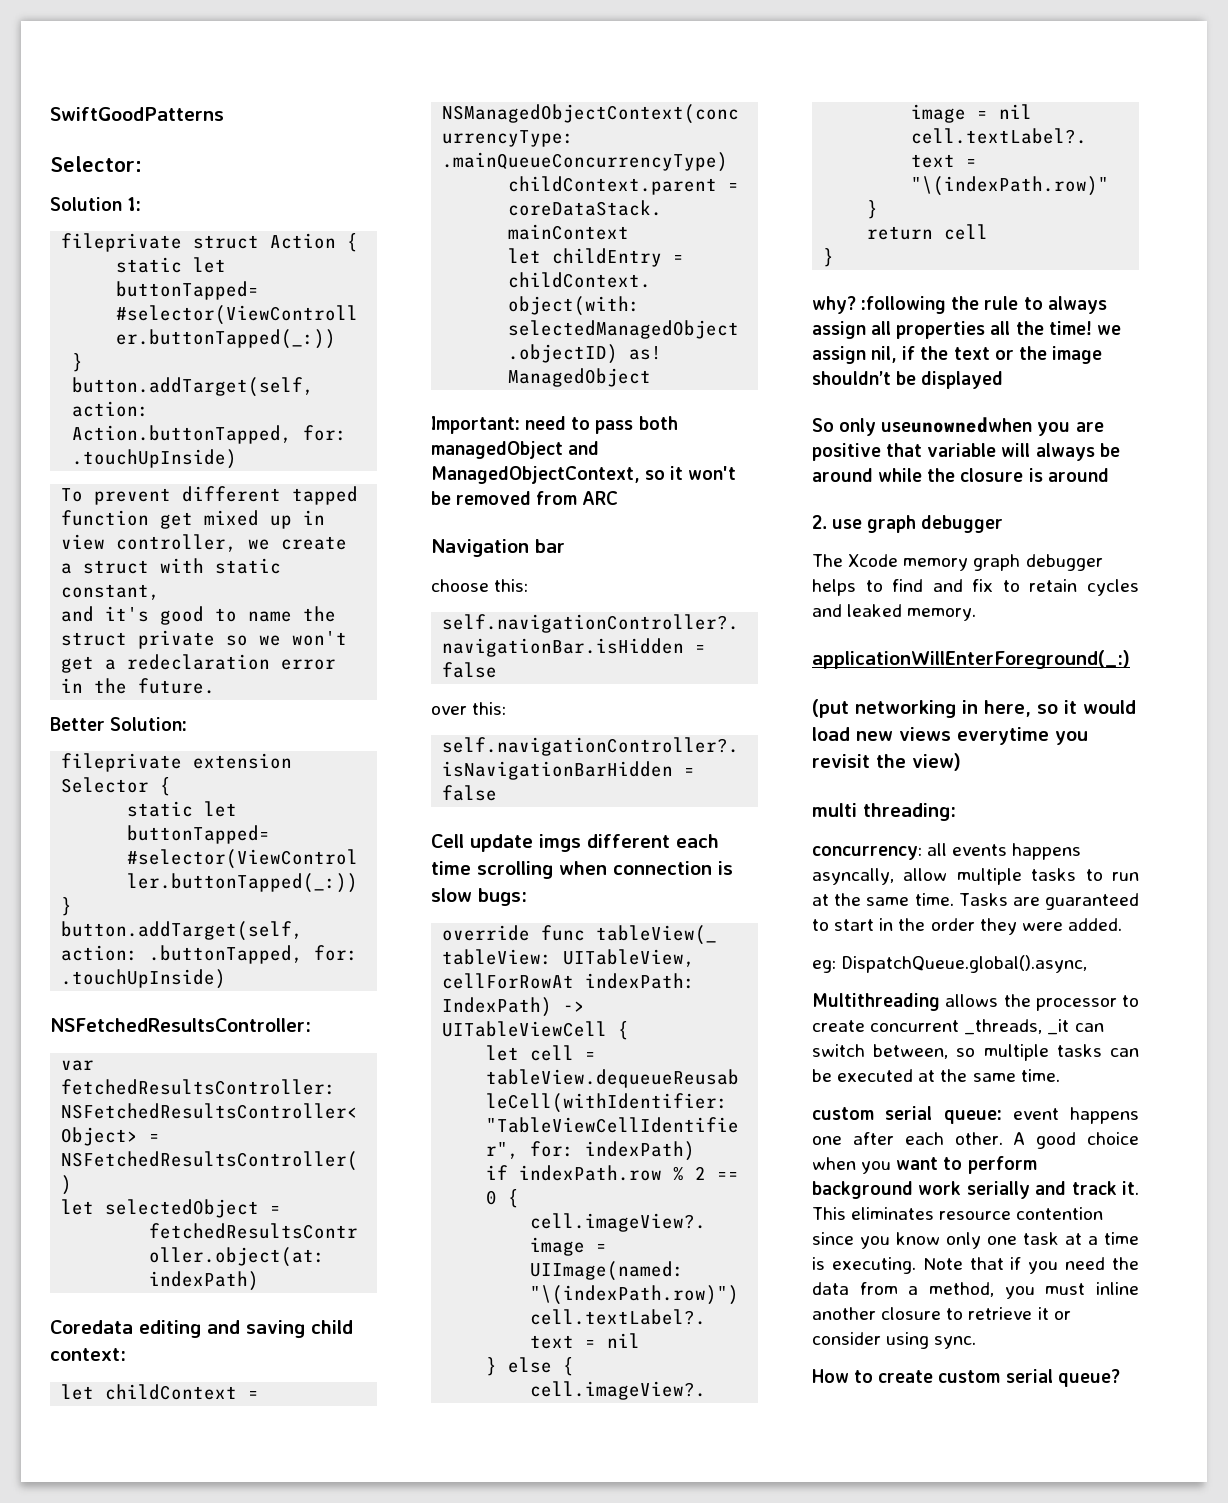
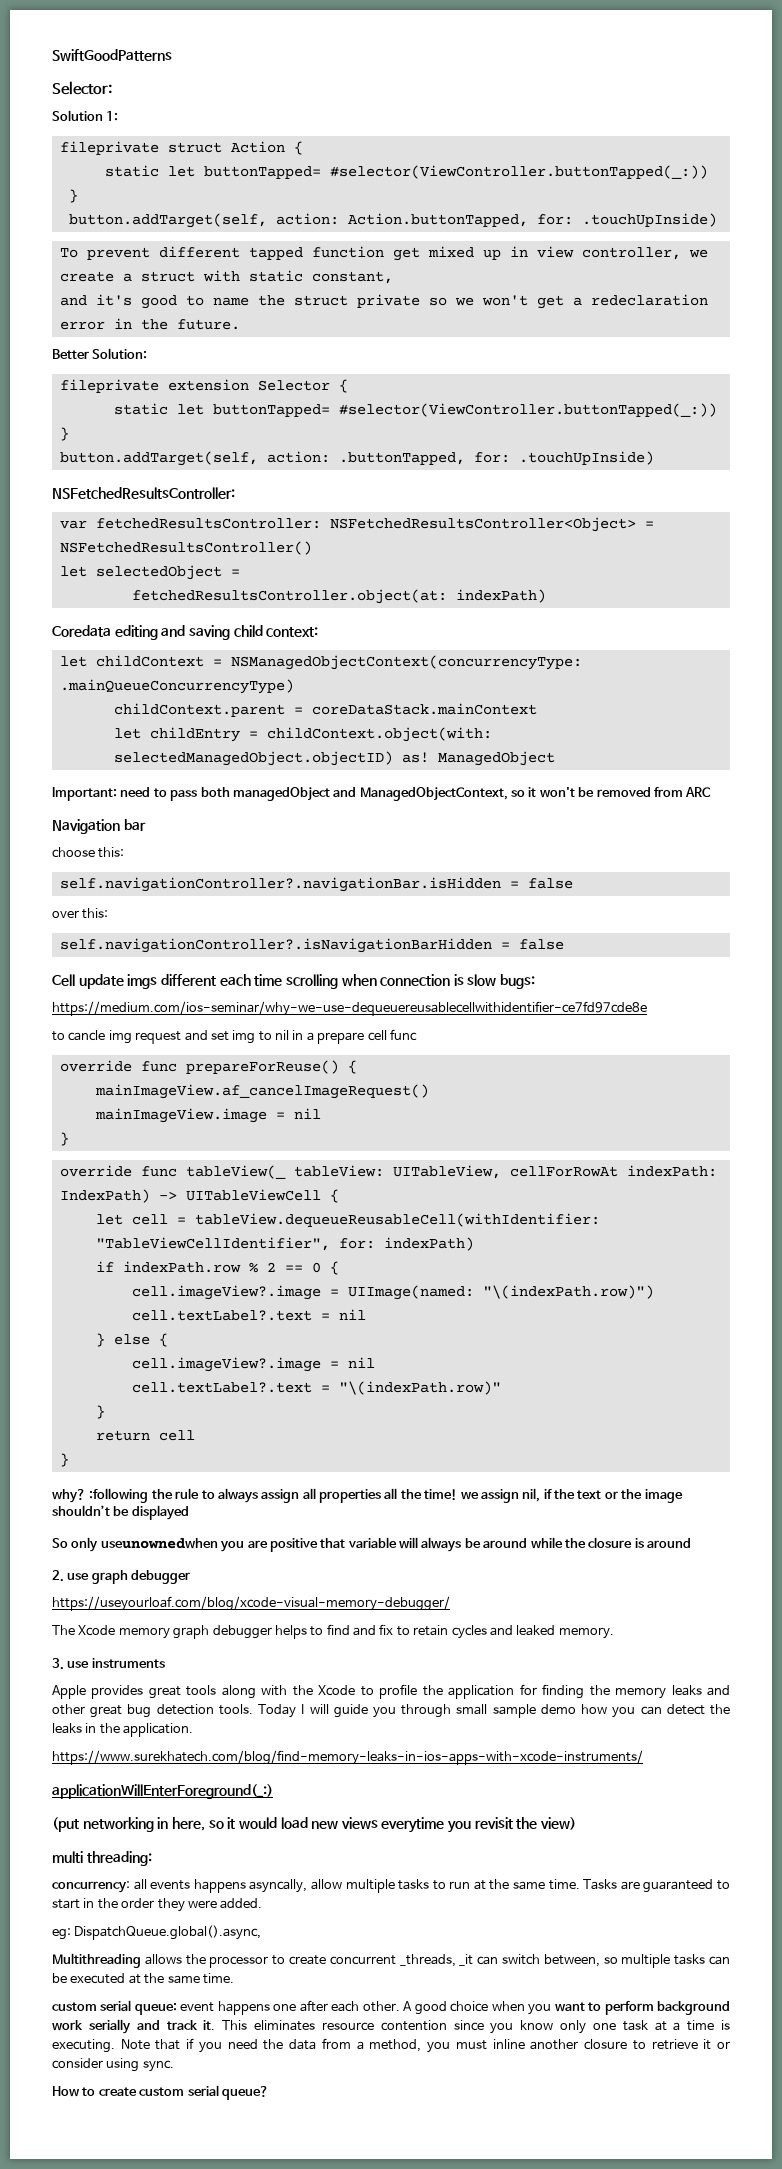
(527, 897) none -> [52,1001,647,1016] [52,1029,417,1044] [59,1060,357,1074] [94,1084,429,1099] [94,1108,321,1123] [59,1132,69,1146] // https://medium.com/ios-seminar/why-we-use-dequeuereusablecellwithidentifier-ce7fd97cde8e // to cancle img request and set img to nil in a prepare cell func // override func prepareForReuse() { // mainImageView.af_cancelImageRequest() // mainImageView.image = nil // }
(1004, 524) none -> [52,1596,450,1611] // https://useyourloaf.com/blog/xcode-visual-memory-debugger/
(977, 614) none -> [52,1658,165,1670] [52,1684,731,1699] [52,1704,731,1718] [52,1723,194,1737] [52,1750,643,1765] // 3. use instruments // Apple provides great tools along with the Xcode to profile the application for finding the memory leaks and other great bug detection tools. Today I will guide you through small sample demo how you can detect the leaks in the application. // https://www.surekhatech.com/blog/find-memory-leaks-in-ios-apps-with-xcode-instruments/

